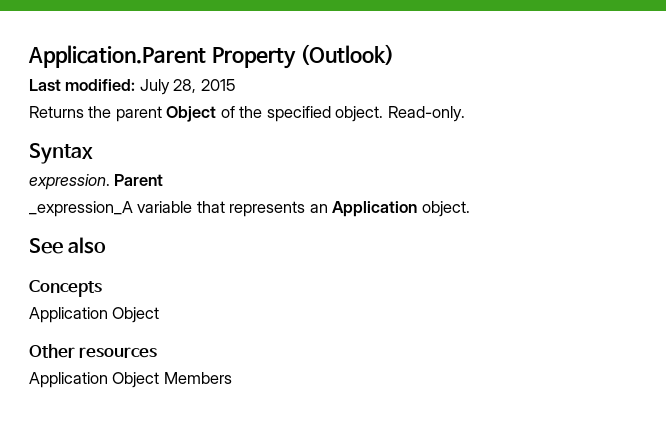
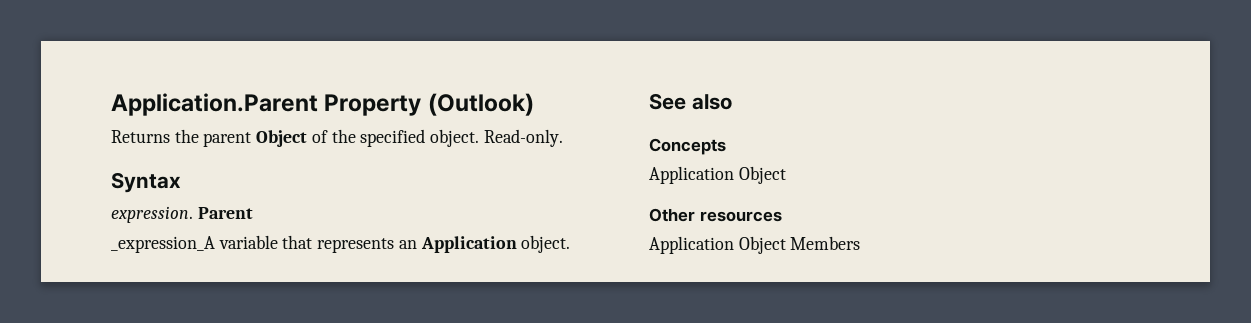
[29,79,236,95] // Last modified: July 28, 2015 -> (534, 104) none

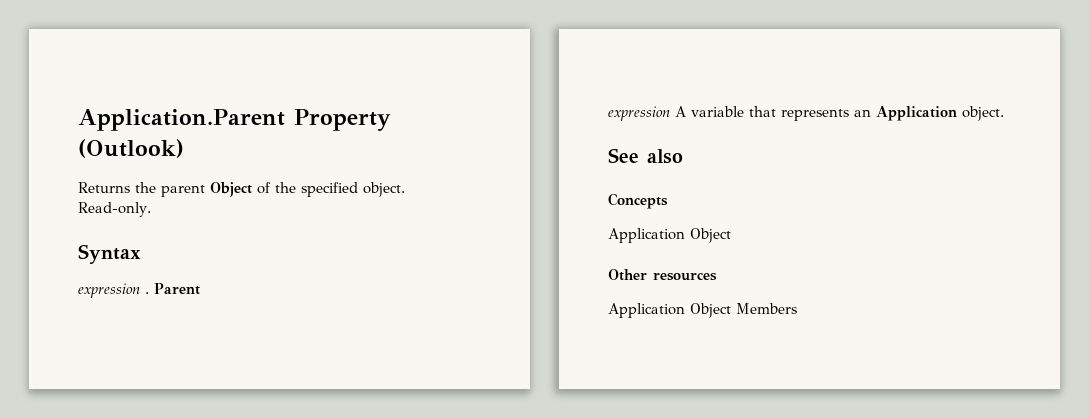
[111,206,193,223] expression. -> [78,283,149,298] expression .
[111,236,215,253] _expression_A -> [608,106,686,121] expression A

